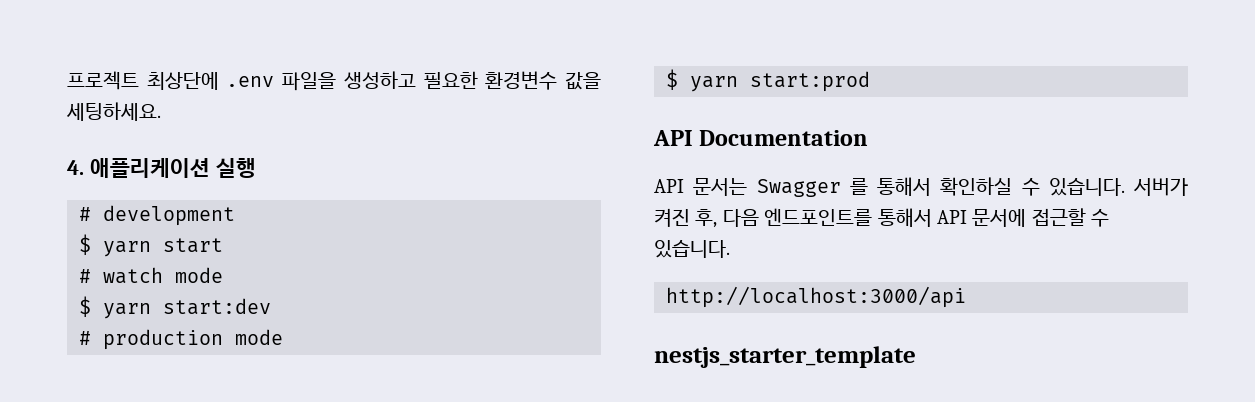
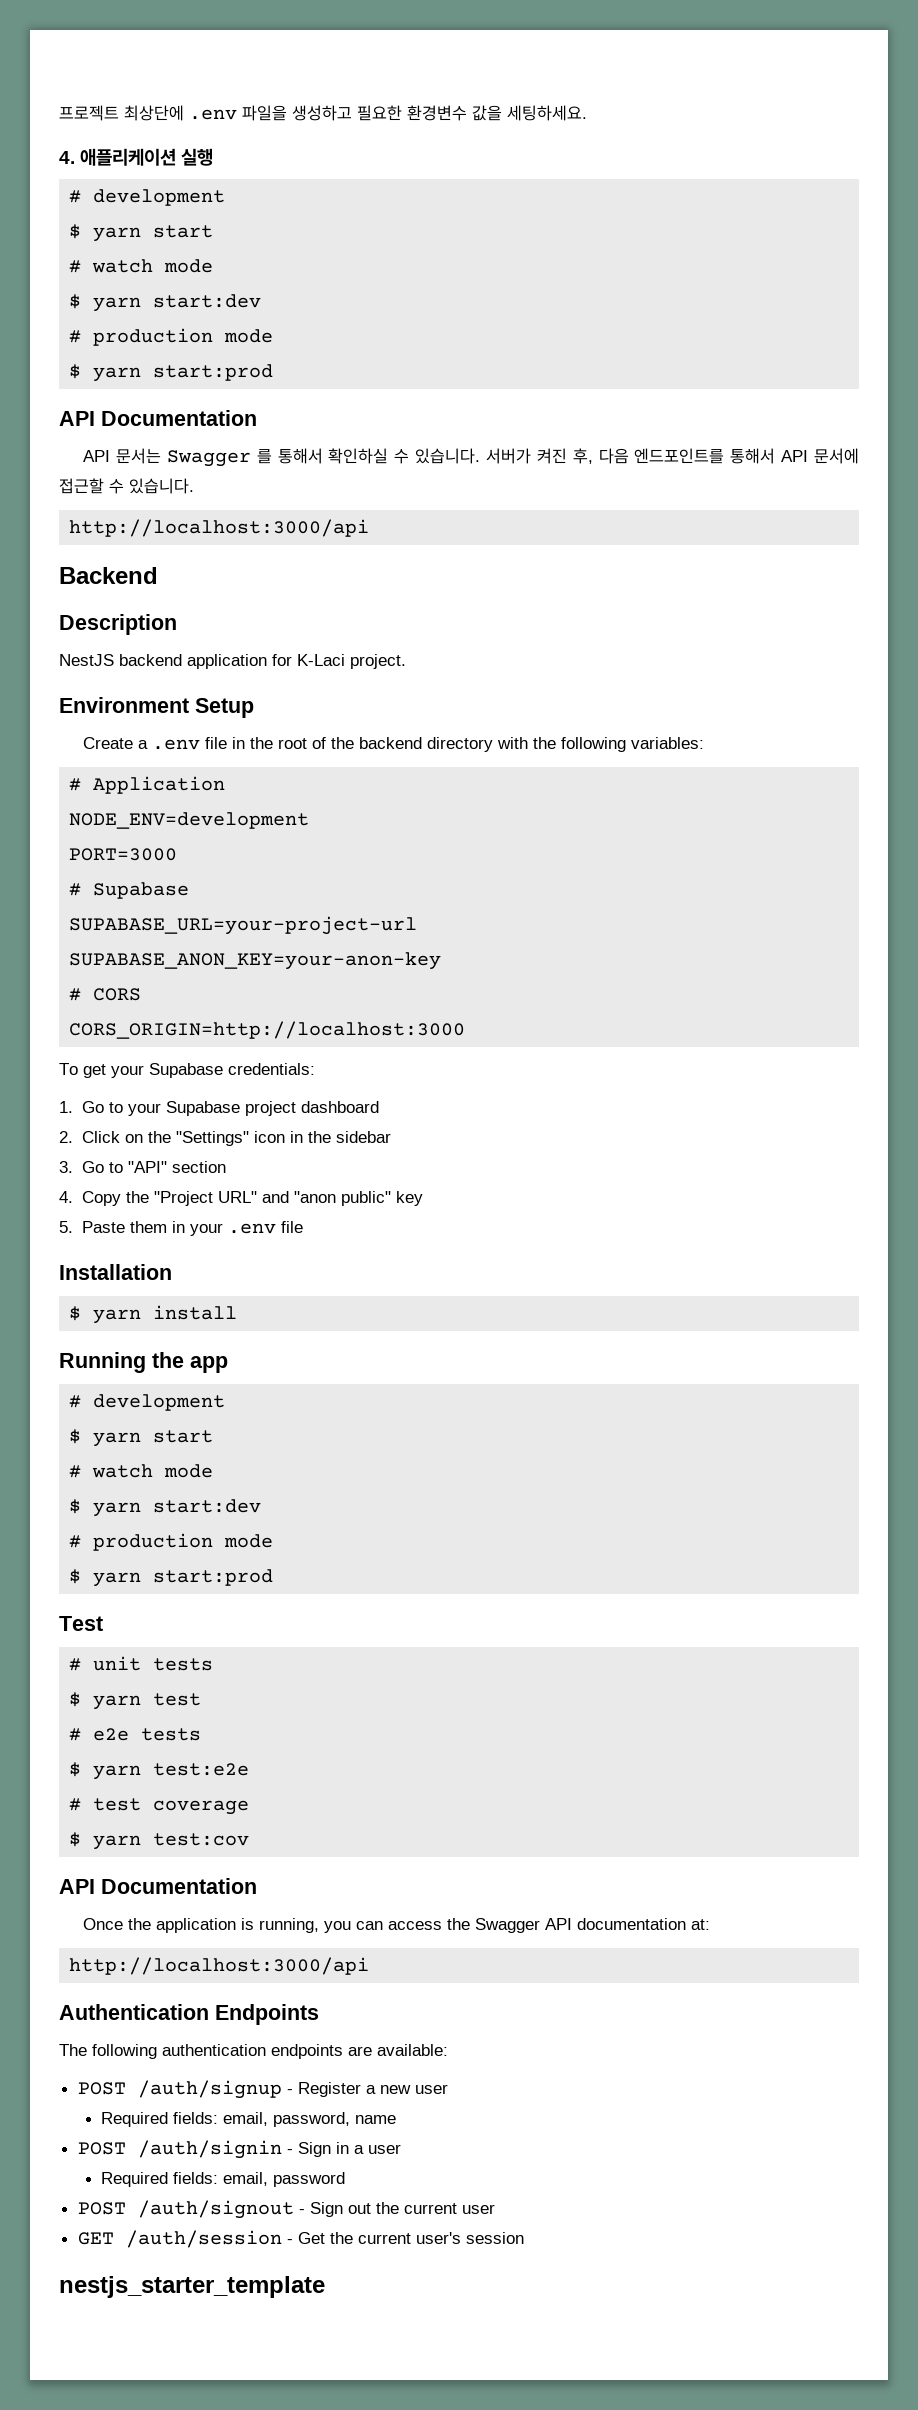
(966, 297) none -> [59,567,158,584] [59,614,177,635] [59,654,406,669] [59,697,254,718] [83,737,705,752] [69,776,226,794] [69,812,310,829] [69,848,178,861] [69,882,190,899] [69,916,418,935] [69,952,442,970] [69,988,142,1001] [69,1021,466,1039] [59,1063,315,1078] [59,1101,380,1116] [59,1131,392,1146] [59,1161,227,1173] [59,1191,424,1206] [59,1221,304,1236] [59,1264,172,1280] [69,1305,238,1324] [59,1352,228,1373] [69,1394,226,1411] [69,1429,214,1447] [69,1464,214,1478] [69,1499,262,1517] [69,1533,274,1551] [69,1569,274,1587] [59,1616,103,1631] [69,1656,214,1671] [69,1692,202,1710] [69,1728,202,1741] [69,1762,250,1780] [69,1798,250,1815] [69,1832,250,1850] [59,1878,257,1894] [83,1918,711,1933] [69,1957,370,1975] [59,2004,319,2025] [59,2044,448,2059] [77,2080,448,2099] [101,2112,397,2127] [77,2140,401,2159] [101,2172,346,2187] [77,2200,495,2219] [77,2230,524,2248] // Backend // Description // NestJS backend application for K-Laci project. // Environment Setup // Create a .env file in the root of the backend directory with the following variables: // # Application // NODE_ENV=development // PORT=3000 // # Supabase // SUPABASE_URL=your-project-url // SUPABASE_ANON_KEY=your-anon-key // # CORS // CORS_ORIGIN=http://localhost:3000 // To get your Supabase credentials: // 1. Go to your Supabase project dashboard // 2. Click on the "Settings" icon in the sidebar // 3. Go to "API" section // 4. Copy the "Project URL" and "anon public" key // 5. Paste them in your .env file // Installation // $ yarn install // Running the app // # development // $ yarn start // # watch mode // $ yarn start:dev // # production mode // $ yarn start:prod // Test // # unit tests // $ yarn test // # e2e tests // $ yarn test:e2e // # test coverage // $ yarn test:cov // API Documentation // Once the application is running, you can access the Swagger API documentation at: // http://localhost:3000/api // Authentication Endpoints // The following authentication endpoints are available: // POST /auth/signup - Register a new user // Required fields: email, password, name // POST /auth/signin - Sign in a user // Required fields: email, password // POST /auth/signout - Sign out the current user // GET /auth/session - Get the current user's session

